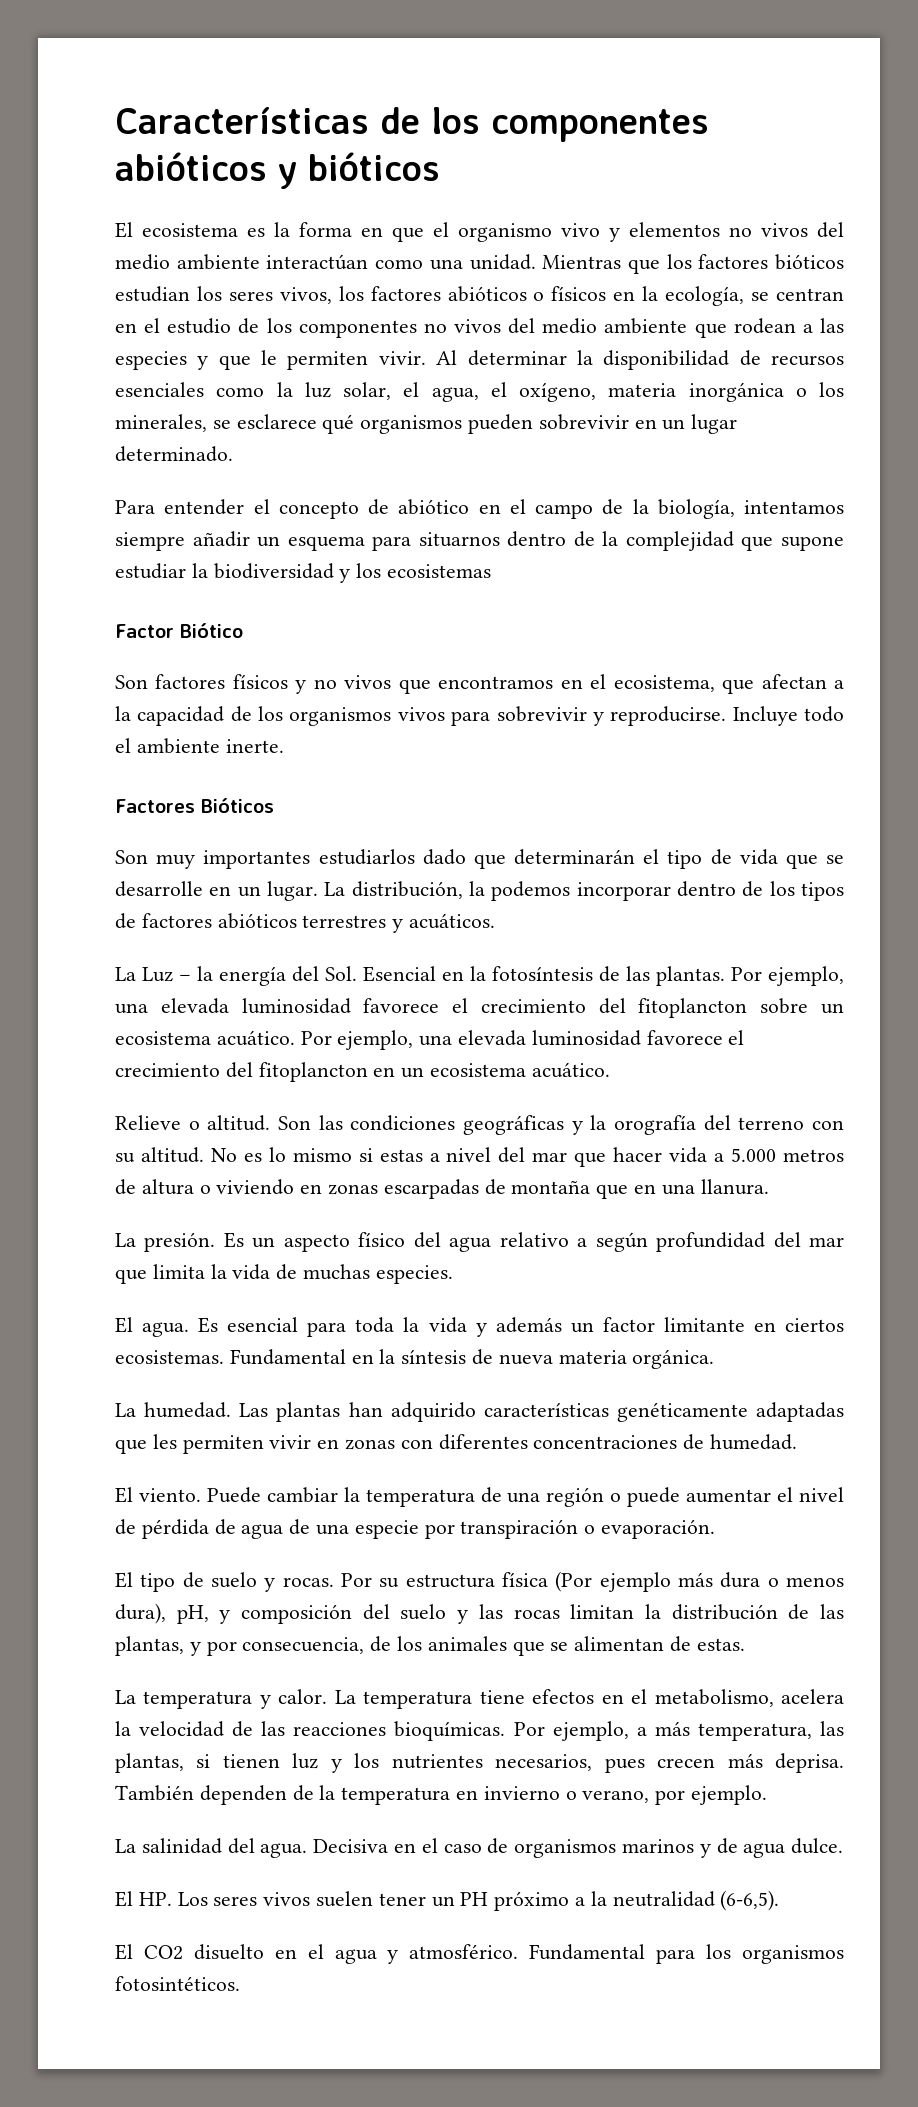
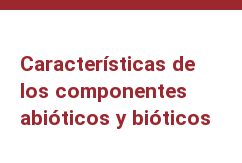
[115,222,844,242] [115,254,845,274] [115,286,844,306] [115,318,844,338] [115,350,844,370] [115,382,844,402] [115,414,738,434] [115,446,233,462] [115,499,844,519] [115,531,844,551] [115,563,492,583] [115,623,243,638] [115,674,844,694] [115,706,845,726] [115,738,284,754] [115,798,274,813] [115,849,844,869] [115,881,844,901] [115,913,496,933] [115,966,844,986] [115,998,845,1018] [115,1030,745,1050] [115,1062,610,1082] [115,1115,844,1135] [115,1147,845,1167] [115,1179,769,1199] [115,1232,844,1252] [115,1264,453,1284] [115,1317,844,1337] [115,1349,715,1369] [115,1402,844,1422] [115,1434,798,1454] [115,1487,844,1507] [115,1519,716,1539] [115,1571,844,1592] [115,1603,845,1624] [115,1636,745,1656] [115,1689,844,1709] [115,1721,844,1741] [115,1753,844,1773] [115,1785,768,1805] [115,1838,844,1858] [115,1890,780,1911] [115,1944,844,1964] [115,1976,240,1991] // El ecosistema es la forma en que el organismo vivo y elementos no vivos del medio ambiente interactúan como una unidad. Mientras que los factores bióticos estudian los seres vivos, los factores abióticos o físicos en la ecología, se centran en el estudio de los componentes no vivos del medio ambiente que rodean a las especies y que le permiten vivir. Al determinar la disponibilidad de recursos esenciales como la luz solar, el agua, el oxígeno, materia inorgánica o los minerales, se esclarece qué organismos pueden sobrevivir en un lugar determinado. // Para entender el concepto de abiótico en el campo de la biología, intentamos siempre añadir un esquema para situarnos dentro de la complejidad que supone estudiar la biodiversidad y los ecosistemas // Factor Biótico // Son factores físicos y no vivos que encontramos en el ecosistema, que afectan a la capacidad de los organismos vivos para sobrevivir y reproducirse. Incluye todo el ambiente inerte. // Factores Bióticos // Son muy importantes estudiarlos dado que determinarán el tipo de vida que se desarrolle en un lugar. La distribución, la podemos incorporar dentro de los tipos de factores abióticos terrestres y acuáticos. // La Luz – la energía del Sol. Esencial en la fotosíntesis de las plantas. Por ejemplo, una elevada luminosidad favorece el crecimiento del fitoplancton sobre un ecosistema acuático. Por ejemplo, una elevada luminosidad favorece el crecimiento del fitoplancton en un ecosistema acuático. // Relieve o altitud. Son las condiciones geográficas y la orografía del terreno con su altitud. No es lo mismo si estas a nivel del mar que hacer vida a 5.000 metros de altura o viviendo en zonas escarpadas de montaña que en una llanura. // La presión. Es un aspecto físico del agua relativo a según profundidad del mar que limita la vida de muchas especies. // El agua. Es esencial para toda la vida y además un factor limitante en ciertos ecosistemas. Fundamental en la síntesis de nueva materia orgánica. // La humedad. Las plantas han adquirido características genéticamente adaptadas que les permiten vivir en zonas con diferentes concentraciones de humedad. // El viento. Puede cambiar la temperatura de una región o puede aumentar el nivel de pérdida de agua de una especie por transpiración o evaporación. // El tipo de suelo y rocas. Por su estructura física (Por ejemplo más dura o menos dura), pH, y composición del suelo y las rocas limitan la distribución de las plantas, y por consecuencia, de los animales que se alimentan de estas. // La temperatura y calor. La temperatura tiene efectos en el metabolismo, acelera la velocidad de las reacciones bioquímicas. Por ejemplo, a más temperatura, las plantas, si tienen luz y los nutrientes necesarios, pues crecen más deprisa. También dependen de la temperatura en invierno o verano, por ejemplo. // La salinidad del agua. Decisiva en el caso de organismos marinos y de agua dulce. // El HP. Los seres vivos suelen tener un PH próximo a la neutralidad (6-6,5). // El CO2 disuelto en el agua y atmosférico. Fundamental para los organismos fotosintéticos. -> (212, 117) none

